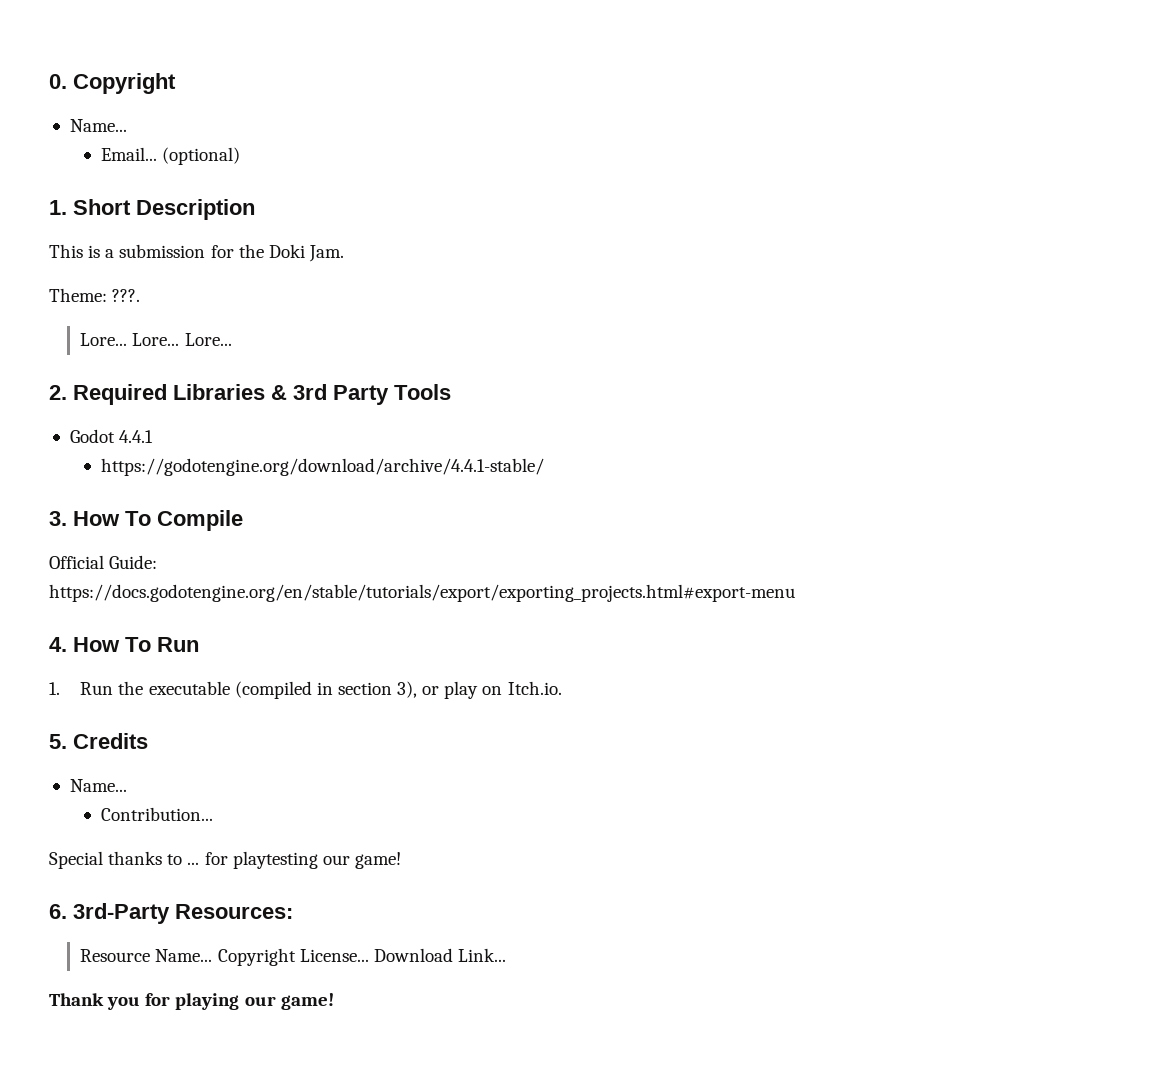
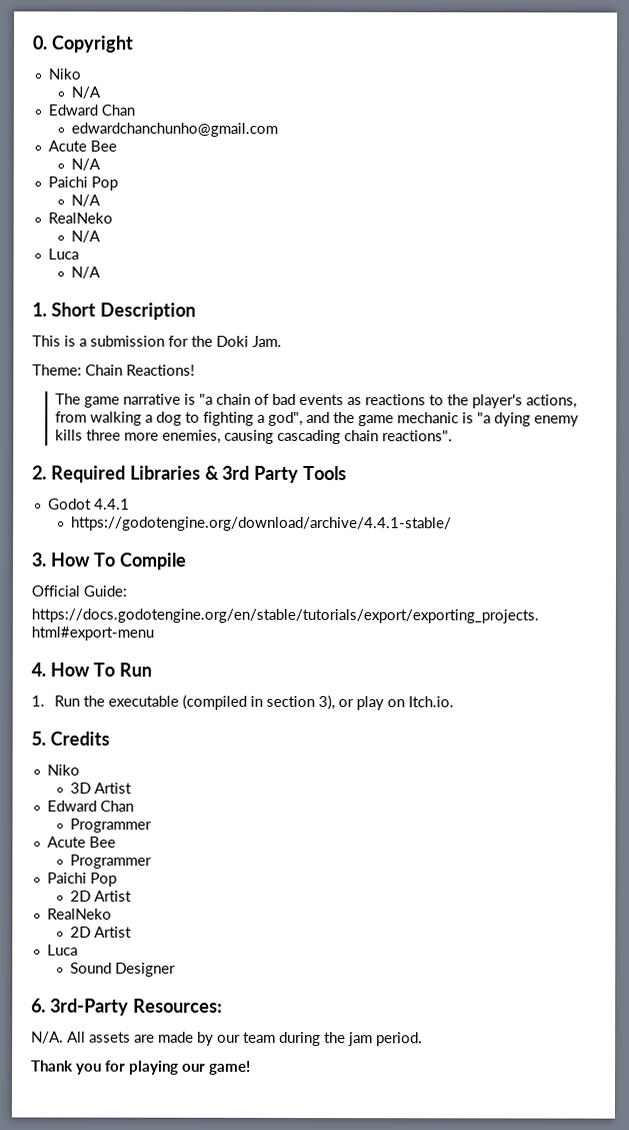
[69,119,127,132] [101,147,241,165] Name... // Email... (optional) -> [47,68,81,80] [71,86,102,99] [47,104,135,116] [71,122,279,137] [47,140,117,152] [71,158,102,171] [47,176,118,191] [71,194,102,207] [47,212,113,224] [71,230,102,243] [47,248,79,260] [71,266,102,279] Niko // N/A // Edward Chan // edwardchanchunho@gmail.com // Acute Bee // N/A // Paichi Pop // N/A // RealNeko // N/A // Luca // N/A
[112,289,141,302] [80,333,232,346] ???. // Lore... Lore... Lore... -> [85,364,195,376] [55,393,578,409] [55,411,580,427] [55,429,454,445] Chain Reactions! // The game narrative is "a chain of bad events as reactions to the player's actions, from walking a dog to fighting a god", and the game mechanic is "a dying enemy kills three more enemies, causing cascading chain reactions".
[69,779,127,792] [101,807,214,821] [49,851,401,869] [49,903,293,924] [80,948,506,966] Name... // Contribution... // Special thanks to ... for playtesting our game! // 6. 3rd-Party Resources: // Resource Name... Copyright License... Download Link... -> [46,764,80,776] [70,782,133,794] [46,800,134,812] [70,818,153,833] [46,836,116,848] [70,854,153,869] [46,872,117,887] [70,890,133,902] [46,908,112,920] [70,926,133,938] [46,944,78,956] [70,962,177,977] [31,998,223,1016] [31,1031,423,1047] Niko // 3D Artist // Edward Chan // Programmer // Acute Bee // Programmer // Paichi Pop // 2D Artist // RealNeko // 2D Artist // Luca // Sound Designer // 6. 3rd-Party Resources: // N/A. All assets are made by our team during the jam period.

